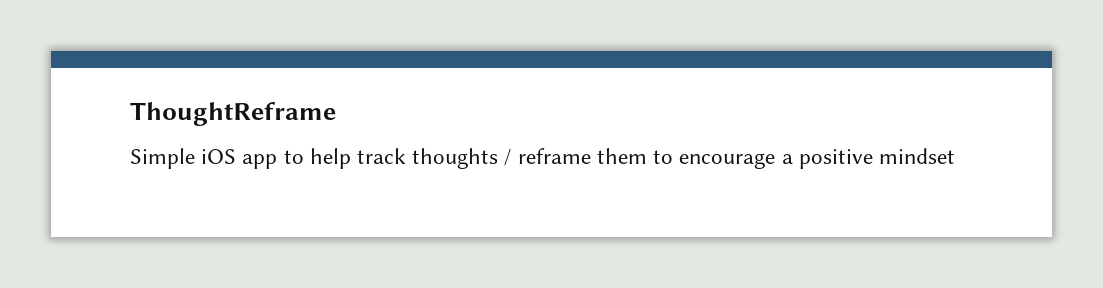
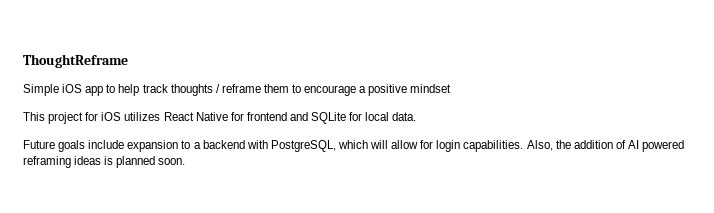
(955, 156) none -> [23,112,417,124] [23,140,685,152] [23,156,186,168] // This project for iOS utilizes React Native for frontend and SQLite for local data. // Future goals include expansion to a backend with PostgreSQL, which will allow for login capabilities. Also, the addition of AI powered reframing ideas is planned soon.

